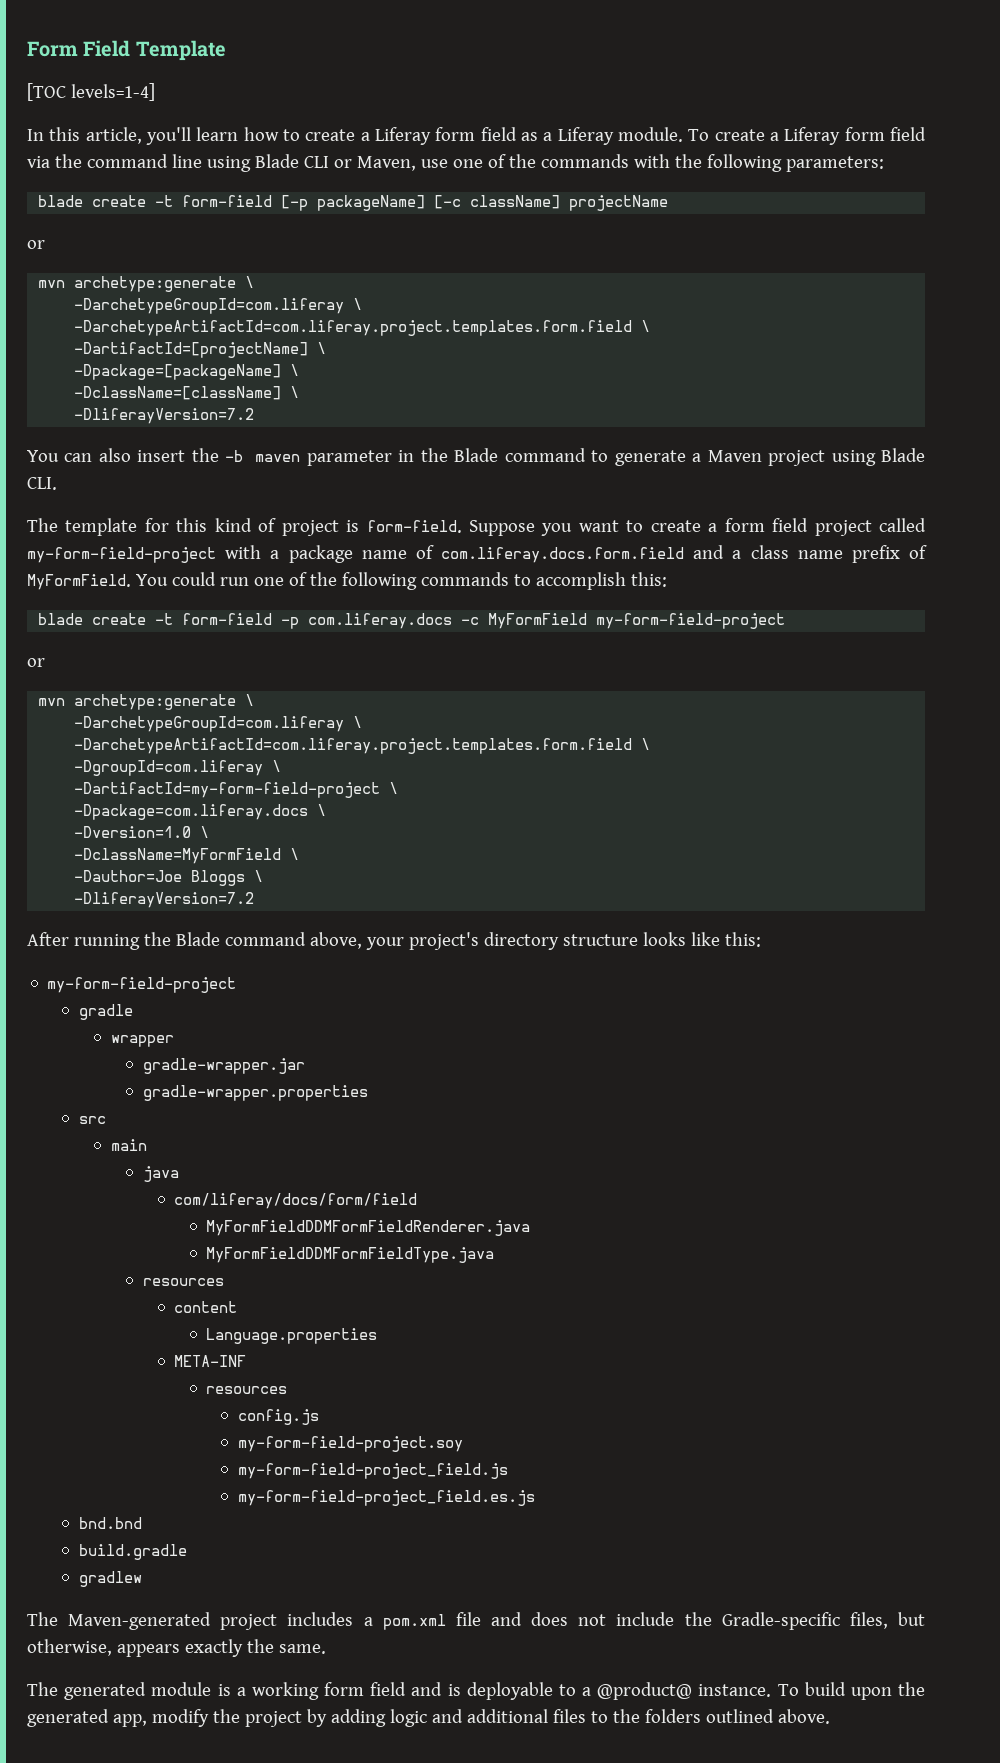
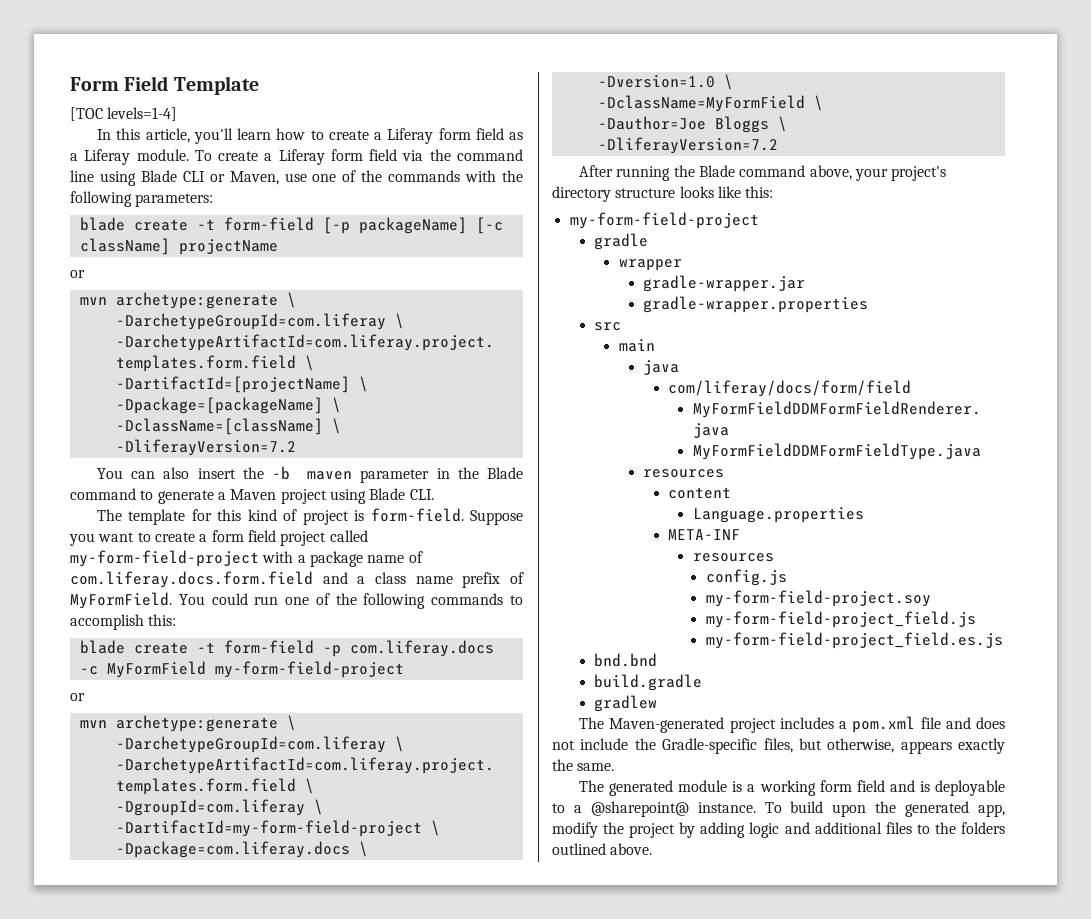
[597,1682,693,1700] @product@ -> [590,801,689,817] @sharepoint@

